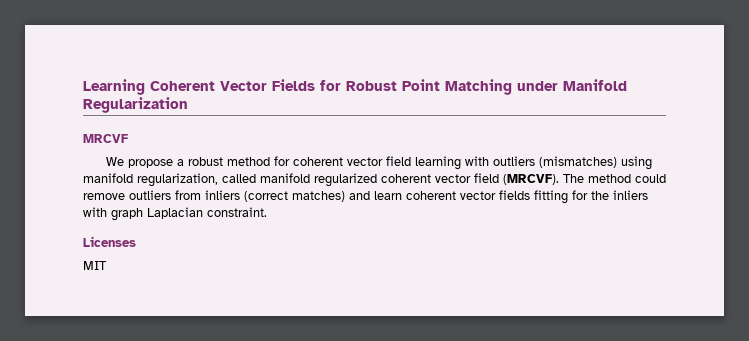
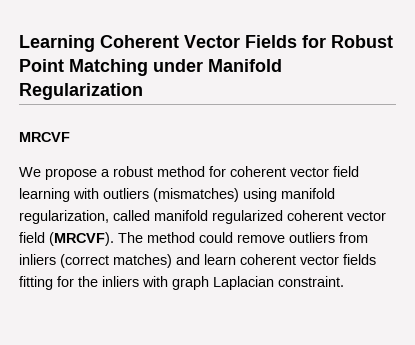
[83,236,136,247] [83,261,107,270] // Licenses // MIT -> (344, 281) none

